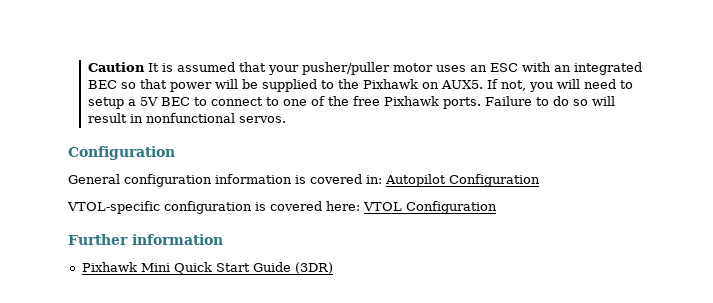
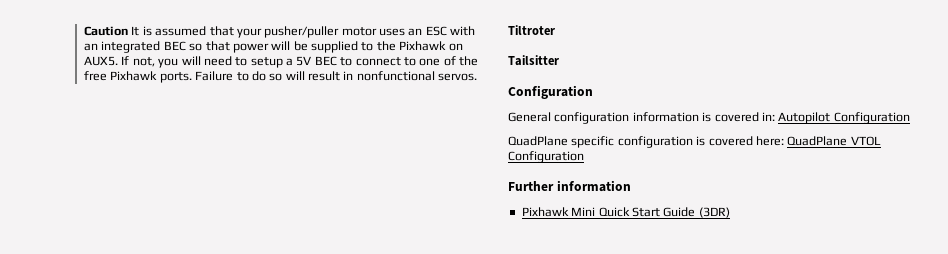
(287, 119) none -> [508,25,555,35] [508,55,559,66] // Tiltroter // Tailsitter
[67,201,160,214] VTOL-specific -> [508,136,615,148] QuadPlane specific
(360, 206) none -> [787,136,848,146] QuadPlane

